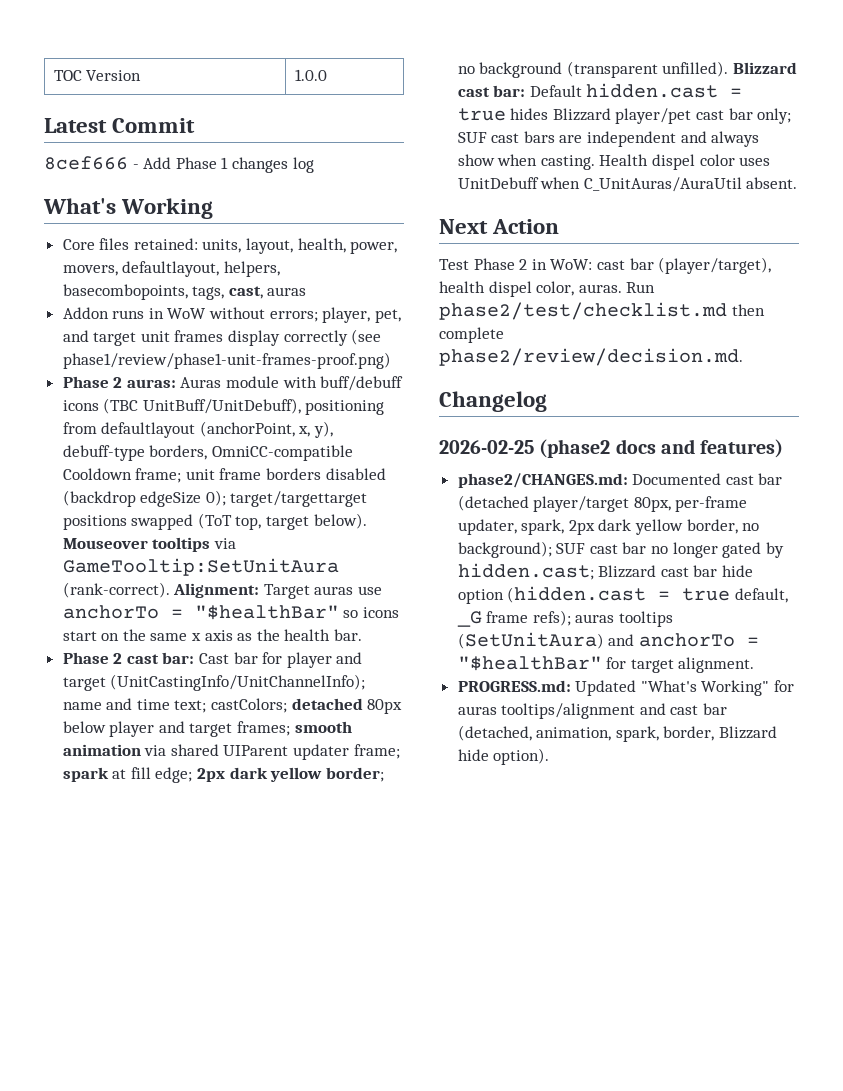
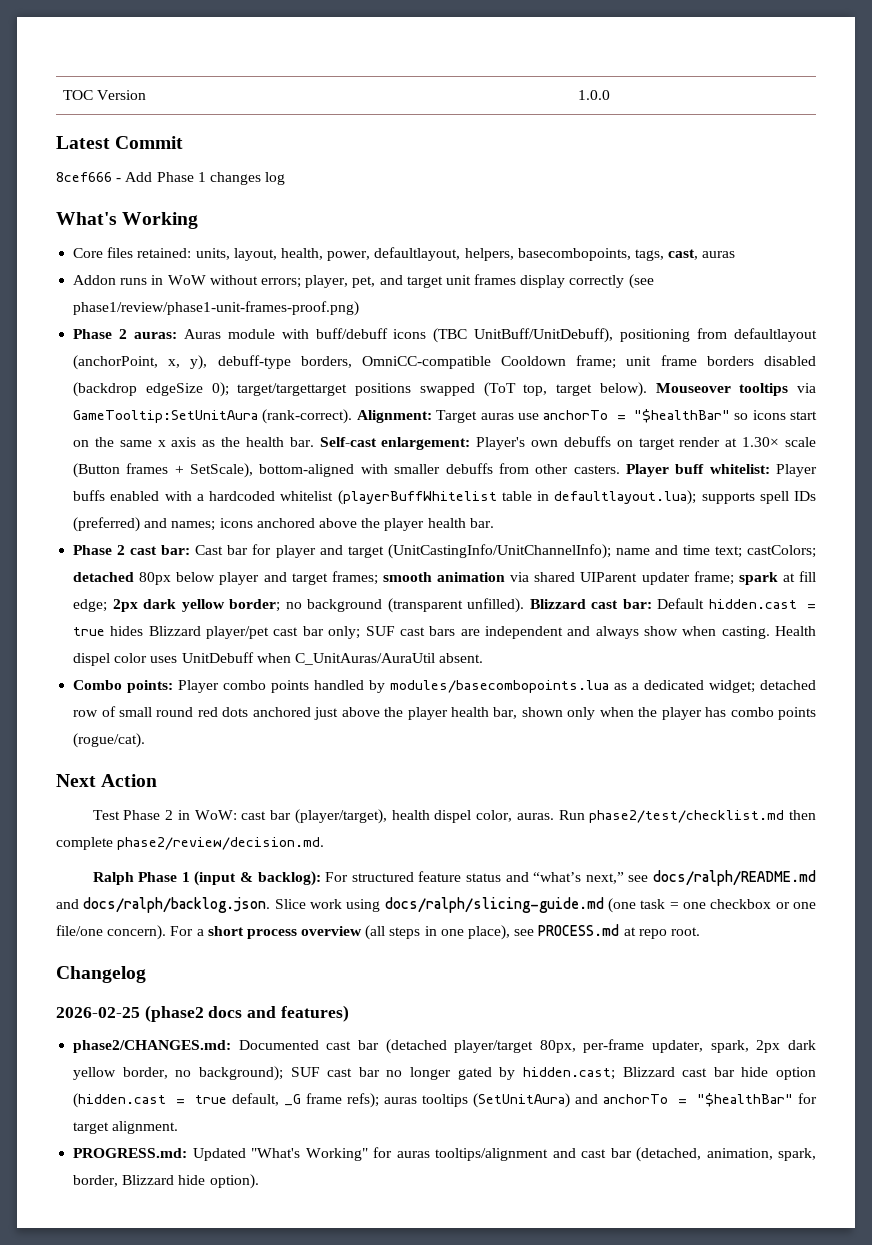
[62,265,118,276] movers, -> (371, 256) none
(363, 635) none -> [319,436,816,450] [73,463,817,478] [73,490,816,505] [73,517,494,532] Self-cast enlargement: Player's own debuffs on target render at 1.30× scale (Button frames + SetScale), bottom-aligned with smaller debuffs from other casters. Player buff whitelist: Player buffs enabled with a hardcoded whitelist (playerBuffWhitelist table in defaultlayout.lua); supports spell IDs (preferred) and names; icons anchored above the player health bar.
(798, 183) none -> [73,680,816,693] [73,706,816,720] [73,733,146,748] // Combo points: Player combo points handled by modules/basecombopoints.lua as a dedicated widget; detached row of small round red dots anchored just above the player health bar, shown only when the player has combo points (rogue/cat).
(743, 357) none -> [92,870,816,886] [56,897,817,913] [56,924,700,940] // Ralph Phase 1 (input & backlog): For structured feature status and “what’s next,” see docs/ralph/README.md and docs/ralph/backlog.json. Slice work using docs/ralph/slicing-guide.md (one task = one checkbox or one file/one concern). For a short process overview (all steps in one place), see PROCESS.md at repo root.

